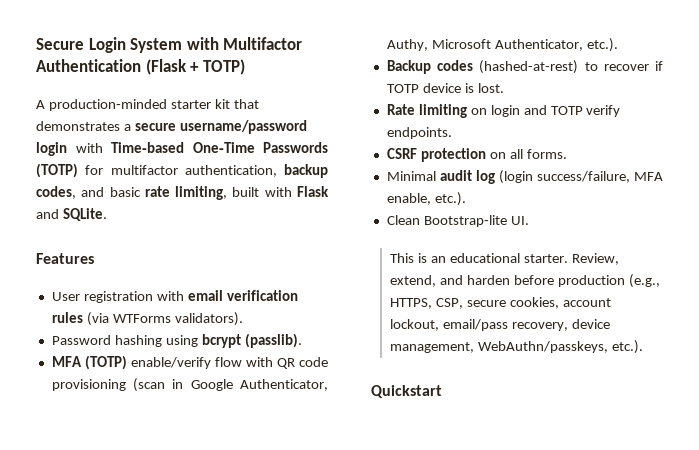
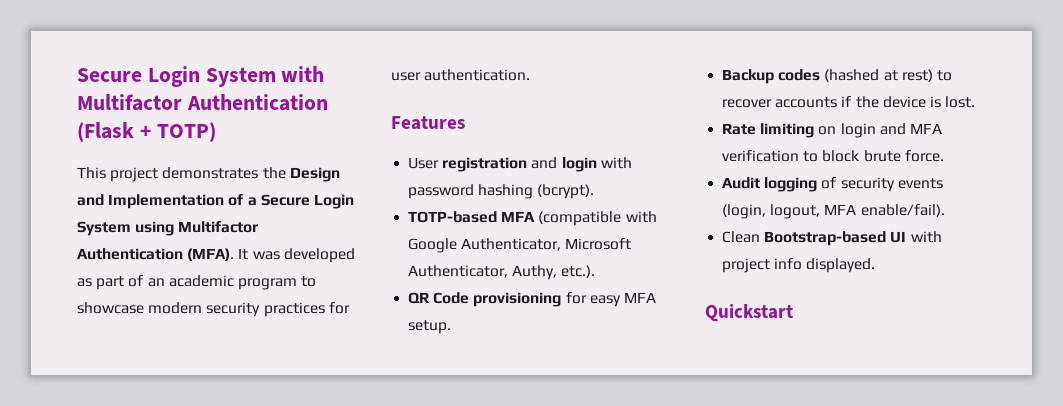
[36,99,259,111] [36,120,307,134] [36,142,328,156] [36,163,328,178] [36,186,329,200] [36,208,107,221] [36,253,94,264] [51,290,298,303] [51,312,243,326] [51,333,302,348] [51,355,328,370] [51,378,184,392] A production‑minded starter kit that demonstrates a secure username/password login with Time‑based One‑Time Passwords (TOTP) for multifactor authentication, backup codes, and basic rate limiting, built with Flask and SQLite. // Features // User registration with email verification rules (via WTForms validators). // Password hashing using bcrypt (passlib). // MFA (TOTP) enable/verify flow with QR code provisioning (scan in -> [77,167,340,182] [77,194,354,209] [77,221,259,236] [77,248,355,263] [77,275,317,290] [77,302,350,317] [391,69,531,81] [391,116,465,130] [408,157,632,172] [408,184,595,199] [408,211,657,226] This project demonstrates the Design and Implementation of a Secure Login System using Multifactor Authentication (MFA). It was developed as part of an academic program to showcase modern security practices for user authentication. // Features // User registration and login with password hashing (bcrypt). // TOTP-based MFA (compatible with
[386,39,428,51] Authy, -> (562, 244) none
[586,38,618,52] [386,60,663,74] [386,84,419,93] etc.). // Backup codes (hashed-at-rest) to recover if TOTP -> [512,265,596,280] [408,292,656,307] [408,320,452,334] [722,69,952,84] [722,96,879,108] Authy, etc.). // QR Code provisioning for easy MFA setup. // Backup codes (hashed at rest) to recover accounts if the
[550,105,621,117] [386,127,452,139] [386,148,567,162] [386,170,663,184] [386,192,466,206] [386,215,529,227] [390,253,619,265] [390,274,660,288] [390,297,611,309] [390,319,610,331] [390,340,644,354] TOTP verify endpoints. // CSRF protection on all forms. // Minimal audit log (login success/failure, MFA enable, etc.). // Clean Bootstrap‑lite UI. // This is an educational starter. Review, extend, and harden before production (e.g., HTTPS, CSP, secure cookies, account lockout, email/pass recovery, device management, WebAuthn/passkeys, etc.). -> [909,123,942,134] [722,150,944,162] [722,177,943,192] [722,204,945,219] [722,231,942,246] [722,258,876,273] MFA verification to block brute force. // Audit logging of security events (login, logout, MFA enable/fail). // Clean Bootstrap-based UI with project info displayed.

